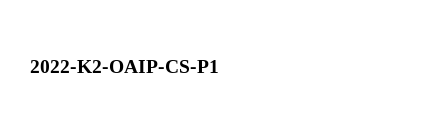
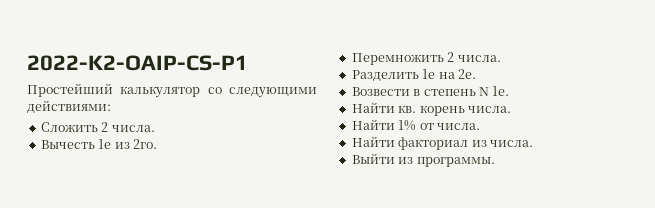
(219, 66) none -> [27,83,317,98] [27,100,111,114] [40,122,155,132] [40,139,157,149] [351,52,501,65] [351,69,476,82] [351,86,510,96] [351,102,511,116] [351,119,480,131] [351,136,533,150] [351,153,495,167] // Простейший калькулятор со следующими действиями: // Сложить 2 числа. // Вычесть 1е из 2го. // Перемножить 2 числа. // Разделить 1е на 2е. // Возвести в степень N 1е. // Найти кв. корень числа. // Найти 1% от числа. // Найти факториал из числа. // Выйти из программы.

